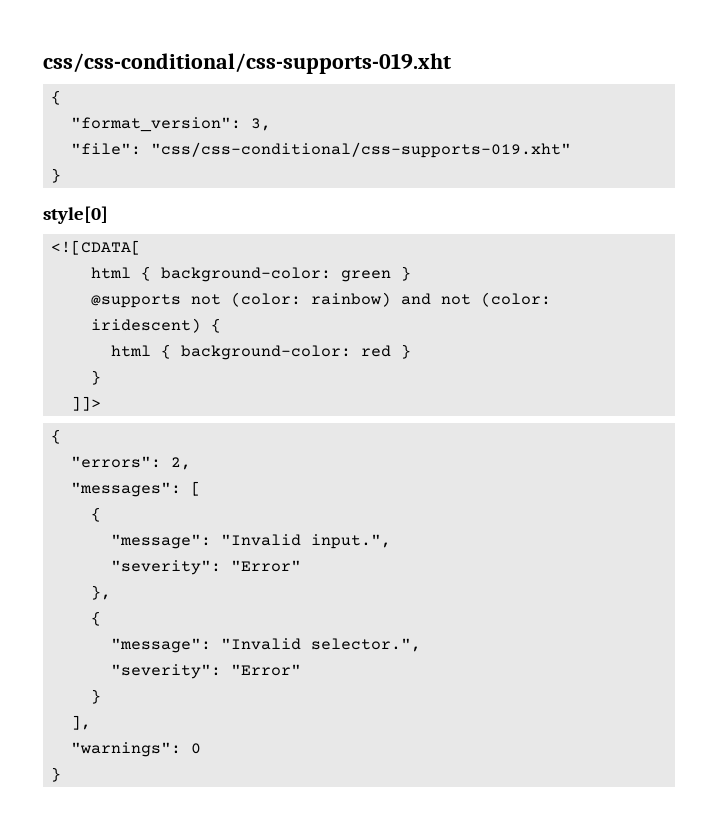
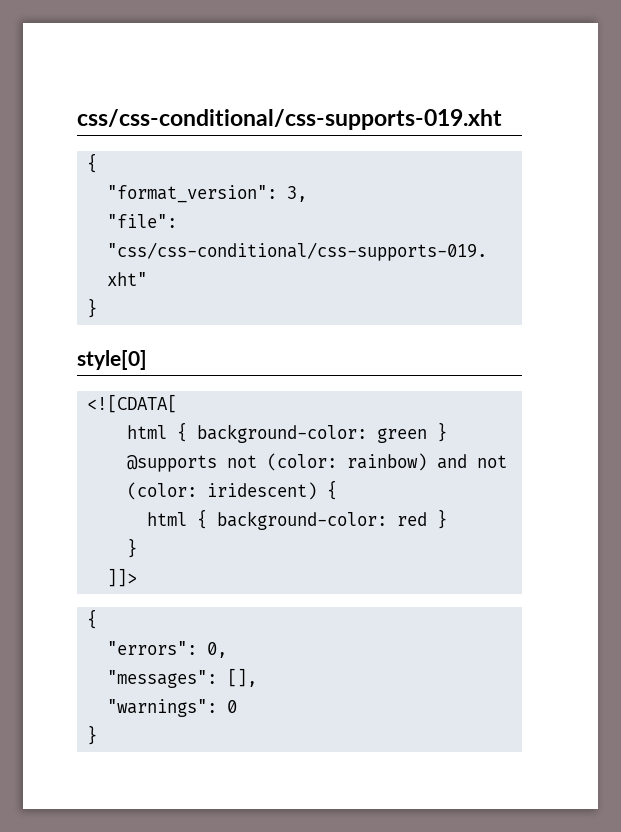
[171,457,192,470] 2, -> [206,642,227,658] 0,
[191,481,202,496] [91,507,102,522] [111,534,392,549] [111,560,302,575] [91,585,112,600] [91,611,102,626] [111,638,422,653] [111,664,302,679] [91,689,102,704] [71,715,92,730] [ // { // "message": "Invalid input.", // "severity": "Error" // }, // { // "message": "Invalid selector.", // "severity": "Error" // } // ], -> [226,668,257,687] [],

